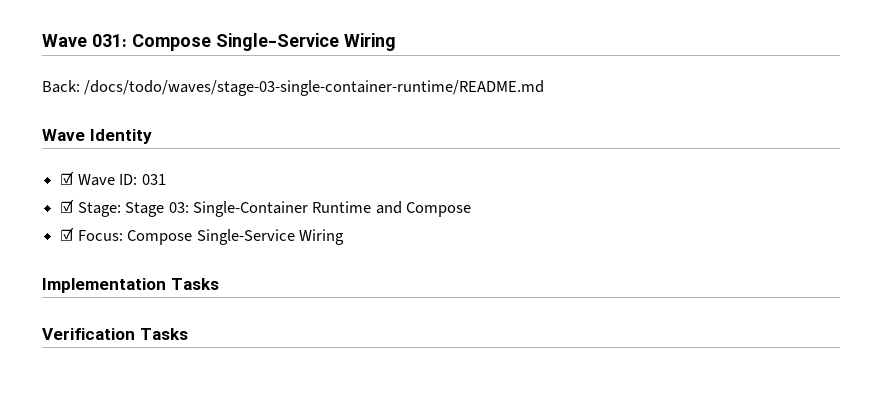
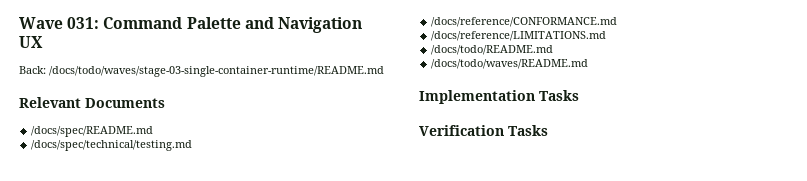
[132,33,396,51] [42,80,545,96] [42,129,152,144] [60,171,166,186] [60,199,472,217] [60,227,344,245] Compose Single-Service Wiring // Back: /docs/todo/waves/stage-03-single-container-runtime/README.md // Wave Identity // ☑ Wave ID: 031 // ☑ Stage: Stage 03: Single-Container Runtime and Compose // ☑ Focus: Compose Single-Service Wiring -> [103,17,362,33] [19,36,43,48] [19,66,384,77] [19,97,165,108] [31,126,154,137] [31,140,193,151] [431,17,618,27] [431,31,607,41] [431,45,554,55] [431,59,589,69] Command Palette and Navigation UX // Back: /docs/todo/waves/stage-03-single-container-runtime/README.md // Relevant Documents // /docs/spec/README.md // /docs/spec/technical/testing.md // /docs/reference/CONFORMANCE.md // /docs/reference/LIMITATIONS.md // /docs/todo/README.md // /docs/todo/waves/README.md

